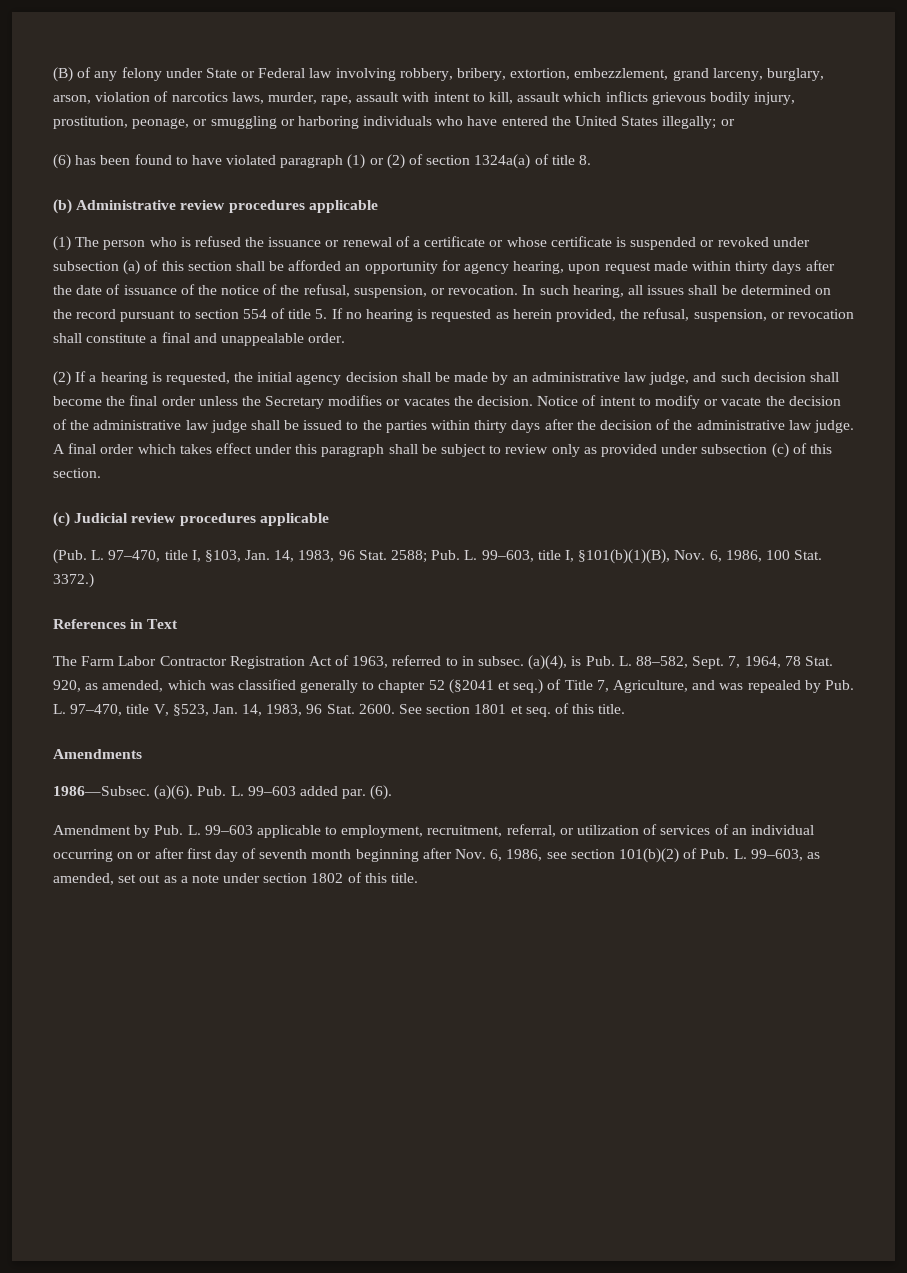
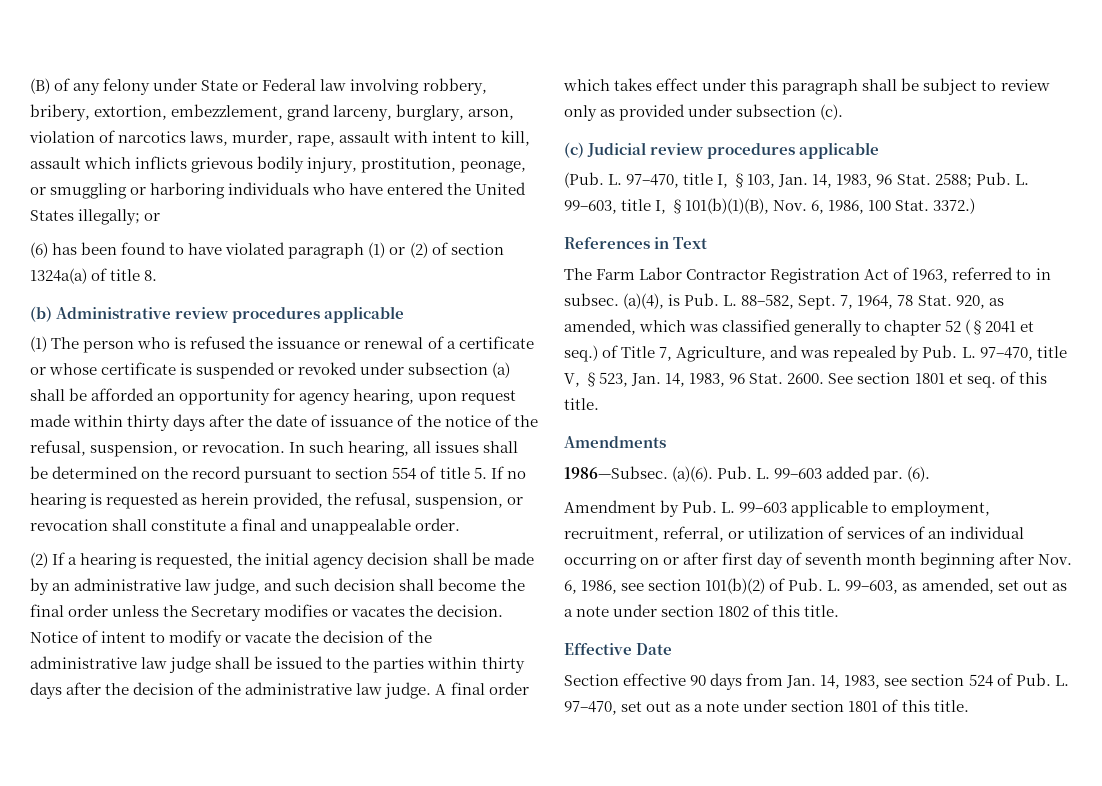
[144,260,232,271] of this section -> (511, 370) none
[771,443,832,458] [53,468,101,478] (c) of this section. -> [820,104,844,120] (c).
(419, 878) none -> [564,643,673,655] [564,673,1069,690] [564,699,969,715] // Effective Date // Section effective 90 days from Jan. 14, 1983, see section 524 of Pub. L. 97–470, set out as a note under section 1801 of this title.

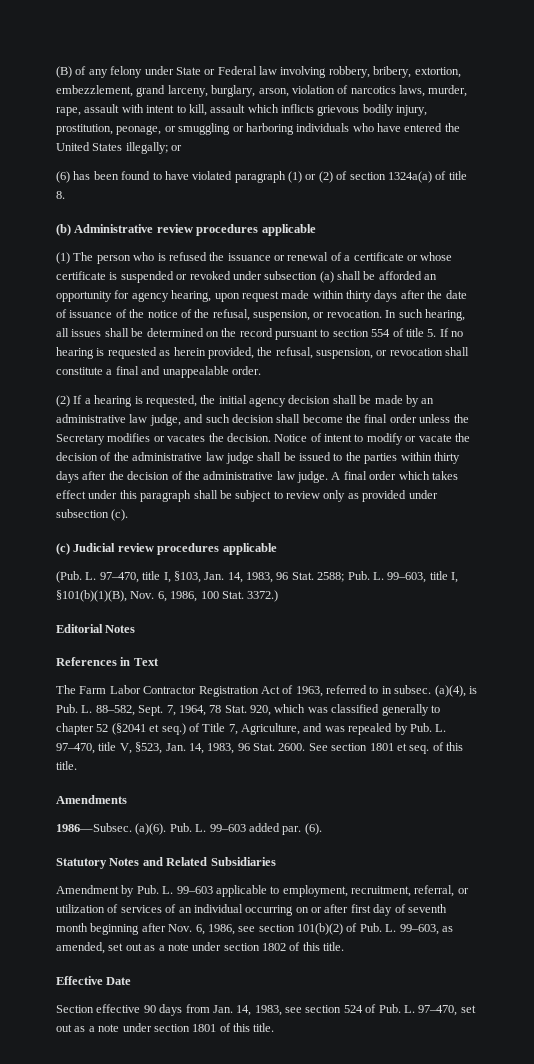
(976, 206) none -> [56,624,136,633] // Editorial Notes
[988,298,1004,306] [564,319,636,335] as amended, -> (271, 710) none
(931, 474) none -> [56,857,276,869] // Statutory Notes and Related Subsidiaries

